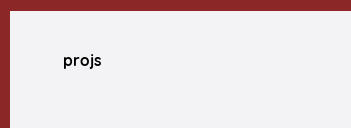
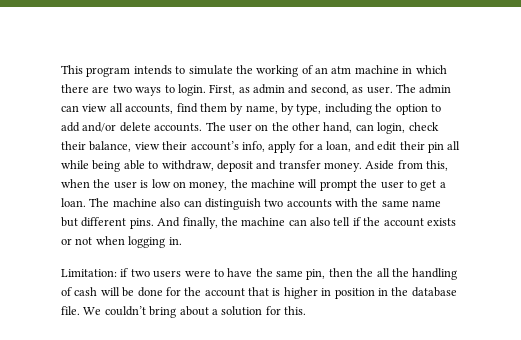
[63,54,101,69] projs -> [61,65,447,77] [61,84,452,96] [61,103,441,115] [61,122,439,134] [61,141,461,153] [61,160,449,172] [61,179,446,191] [61,198,442,210] [61,217,456,229] [61,236,182,248] [61,268,458,280] [61,287,457,299] [61,306,306,318] This program intends to simulate the working of an atm machine in which there are two ways to login. First, as admin and second, as user. The admin can view all accounts, find them by name, by type, including the option to add and/or delete accounts. The user on the other hand, can login, check their balance, view their account’s info, apply for a loan, and edit their pin all while being able to withdraw, deposit and transfer money. Aside from this, when the user is low on money, the machine will prompt the user to get a loan. The machine also can distinguish two accounts with the same name but different pins. And finally, the machine can also tell if the account exists or not when logging in. // Limitation: if two users were to have the same pin, then the all the handling of cash will be done for the account that is higher in position in the database file. We couldn’t bring about a solution for this.

